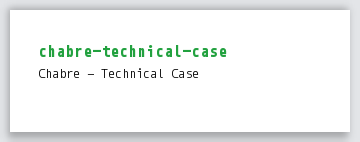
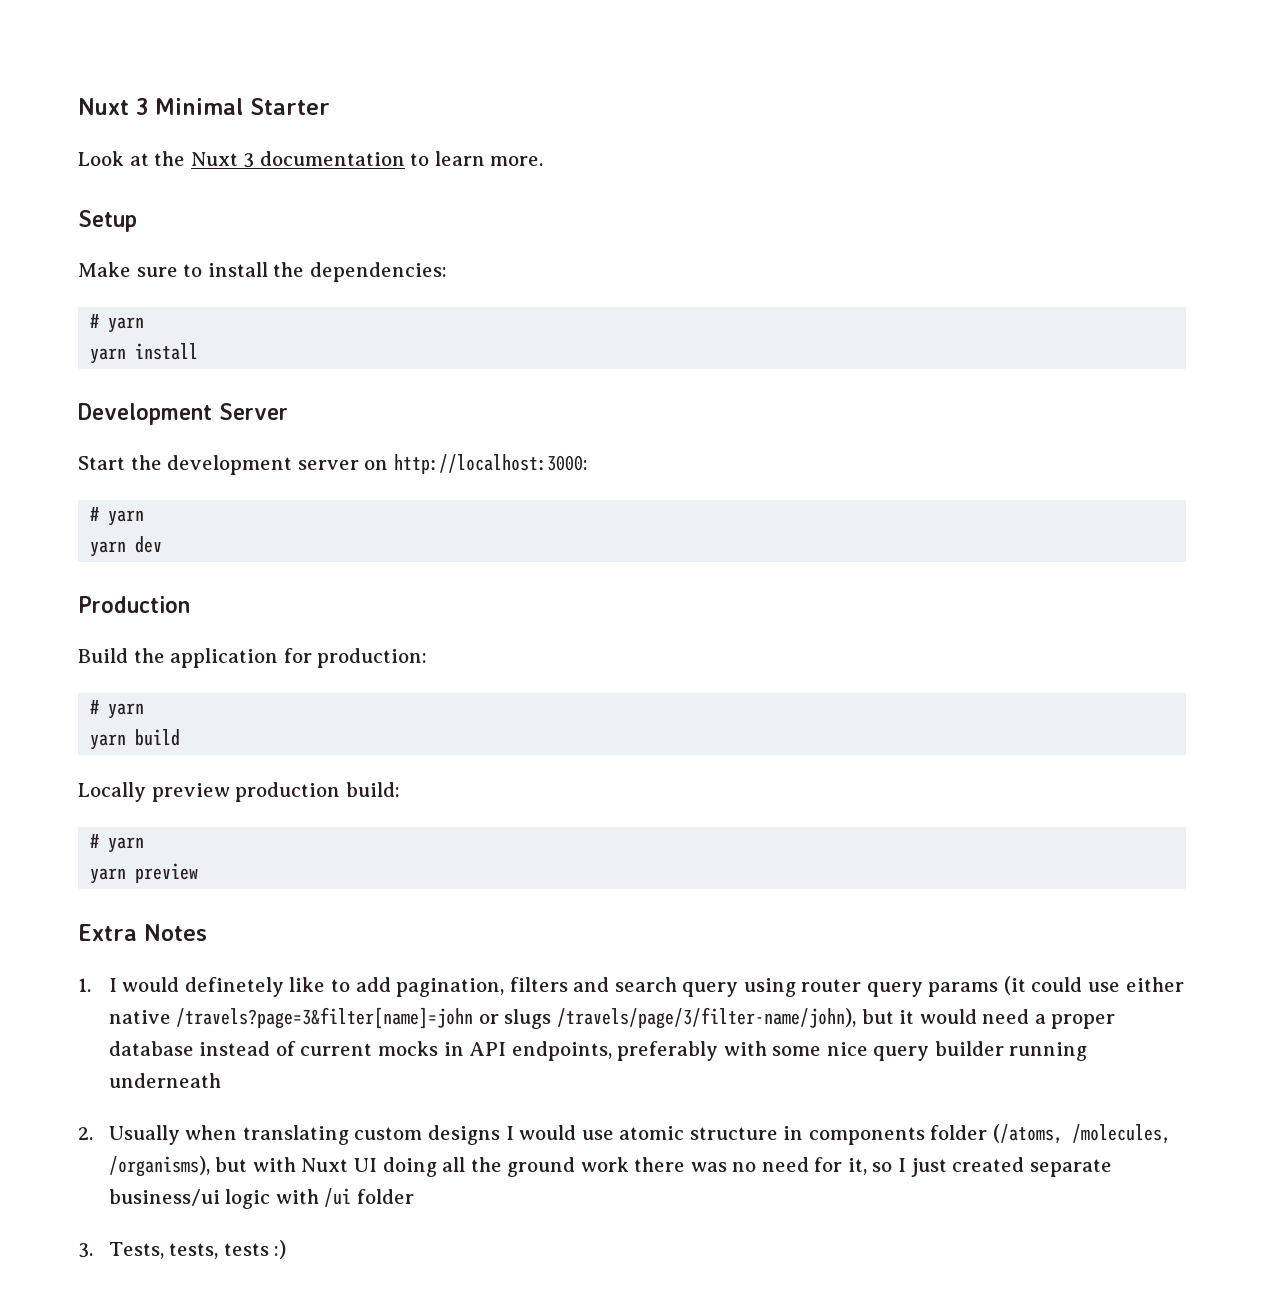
[38,45,227,57] [38,68,199,78] chabre-technical-case // Chabre - Technical Case -> [78,98,330,115] [78,151,544,168] [78,210,137,232] [78,262,447,282] [90,314,145,333] [90,343,199,364] [78,403,288,425] [78,454,588,475] [90,507,145,526] [90,536,163,557] [78,596,190,613] [78,648,428,668] [90,700,145,719] [90,729,181,750] [78,782,400,802] [90,834,145,853] [90,863,199,884] [78,924,207,941] [78,976,1184,997] [108,1007,1116,1029] [108,1041,1088,1061] [108,1073,221,1088] [78,1124,1171,1145] [108,1156,1112,1177] [108,1188,415,1209] [78,1240,287,1259] Nuxt 3 Minimal Starter // Look at the Nuxt 3 documentation to learn more. // Setup // Make sure to install the dependencies: // # yarn // yarn install // Development Server // Start the development server on http://localhost:3000: // # yarn // yarn dev // Production // Build the application for production: // # yarn // yarn build // Locally preview production build: // # yarn // yarn preview // Extra Notes // 1. I would definetely like to add pagination, filters and search query using router query params (it could use either native /travels?page=3&filter[name]=john or slugs /travels/page/3/filter-name/john), but it would need a proper database instead of current mocks in API endpoints, preferably with some nice query builder running underneath // 2. Usually when translating custom designs I would use atomic structure in components folder (/atoms, /molecules, /organisms), but with Nuxt UI doing all the ground work there was no need for it, so I just created separate business/ui logic with /ui folder // 3. Tests, tests, tests :)

